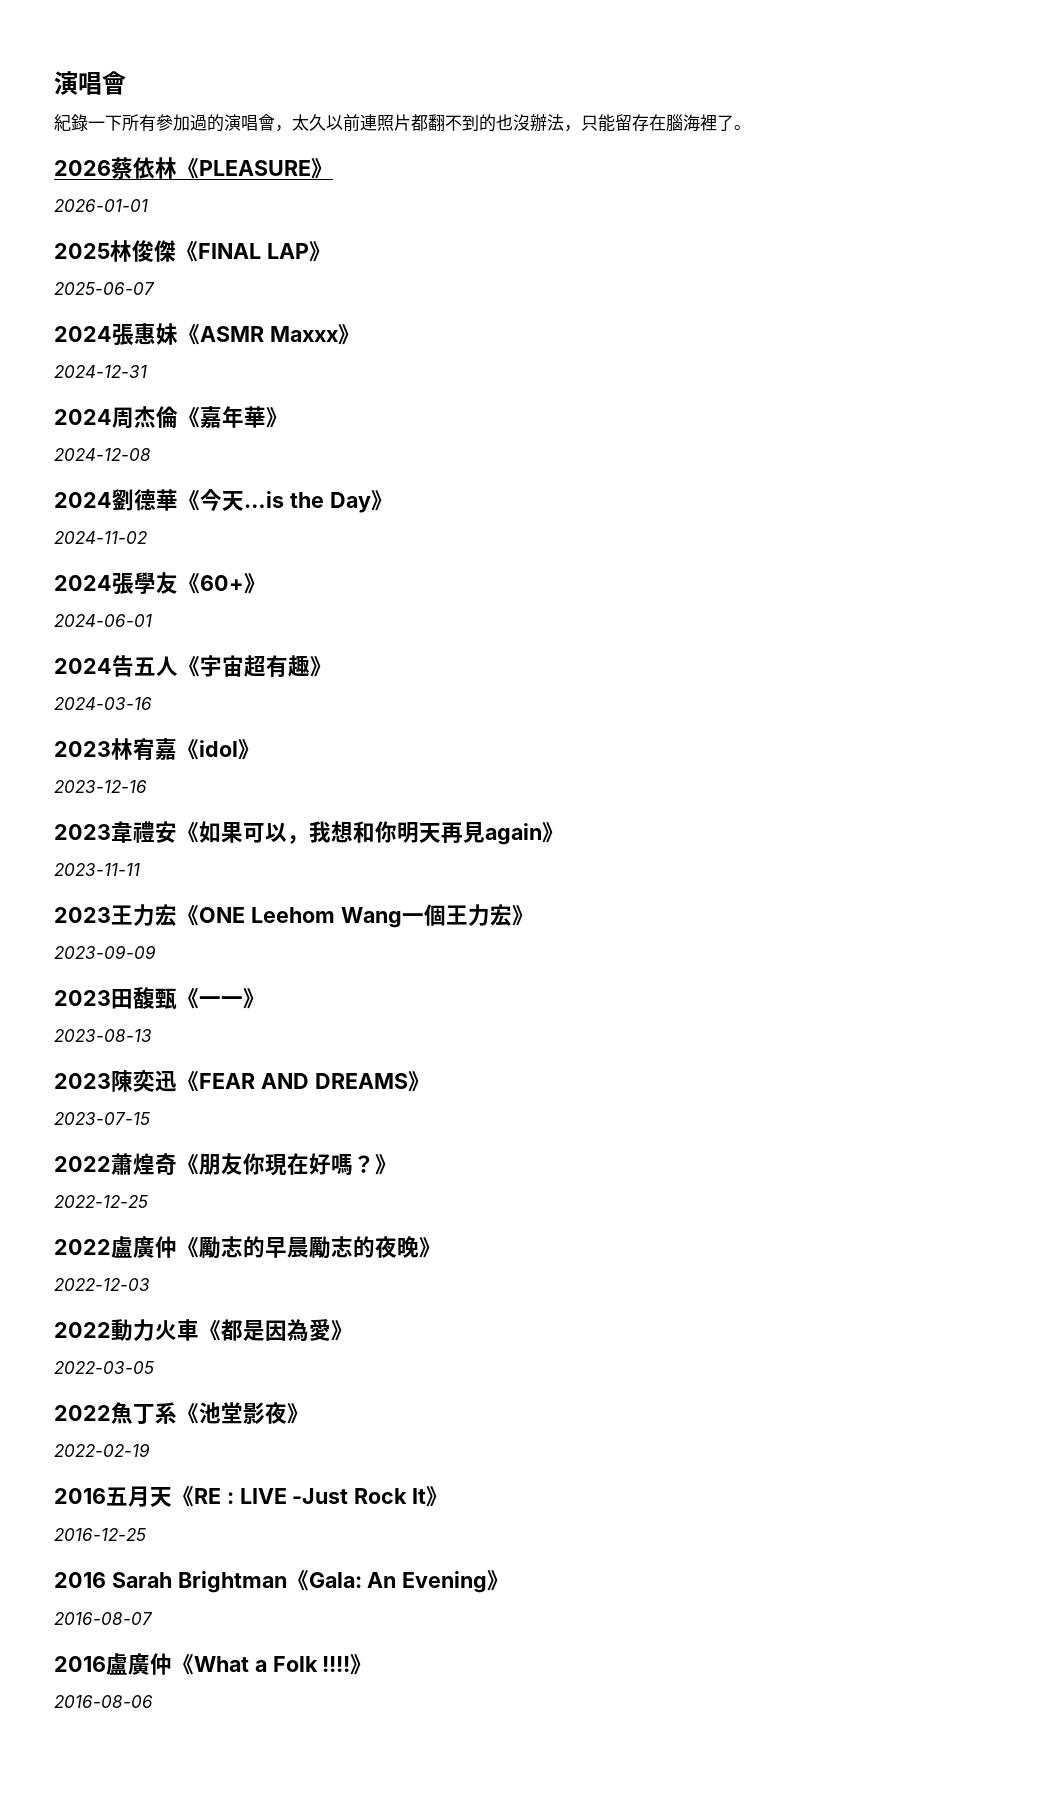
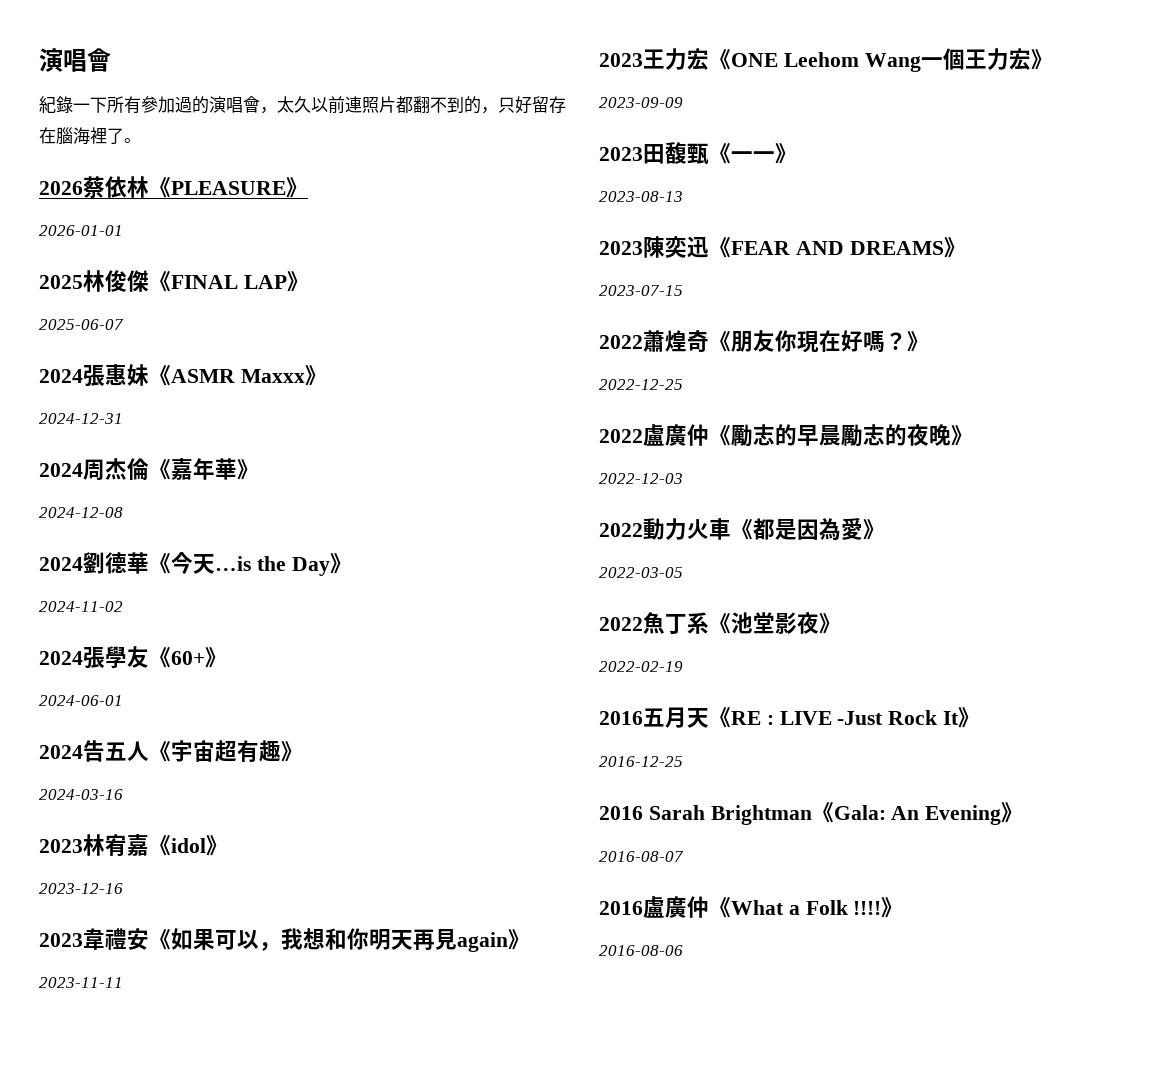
[496,114,615,132] 也沒辦法，只能 -> [481,96,532,114] ，只好

